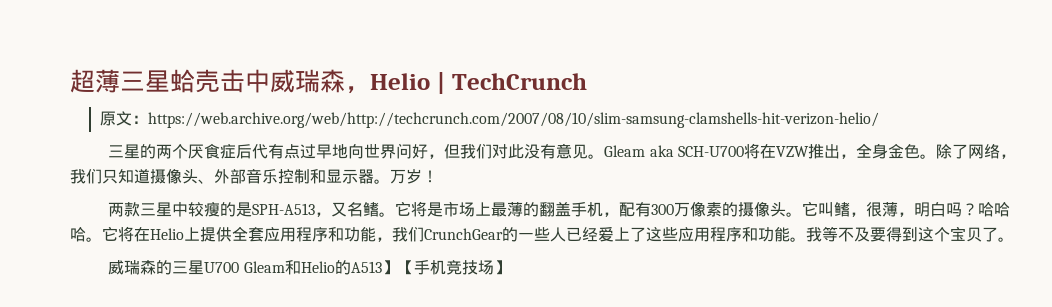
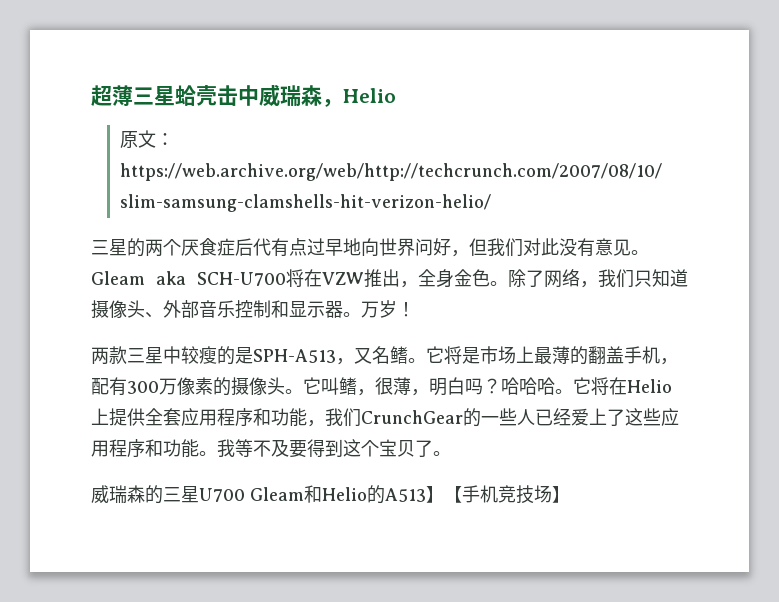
[436,72,587,94] | TechCrunch -> (396, 95) none

